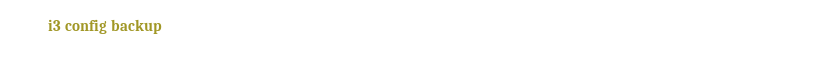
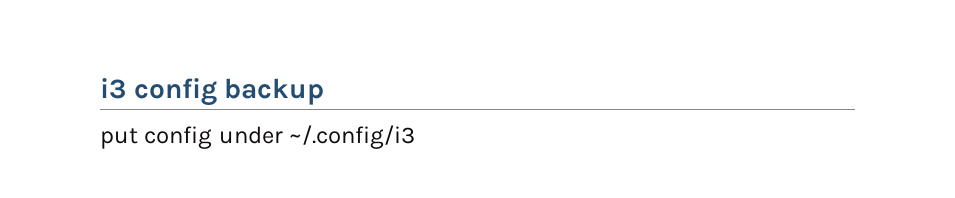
(163, 26) none -> [100,125,416,149] // put config under ~/.config/i3

